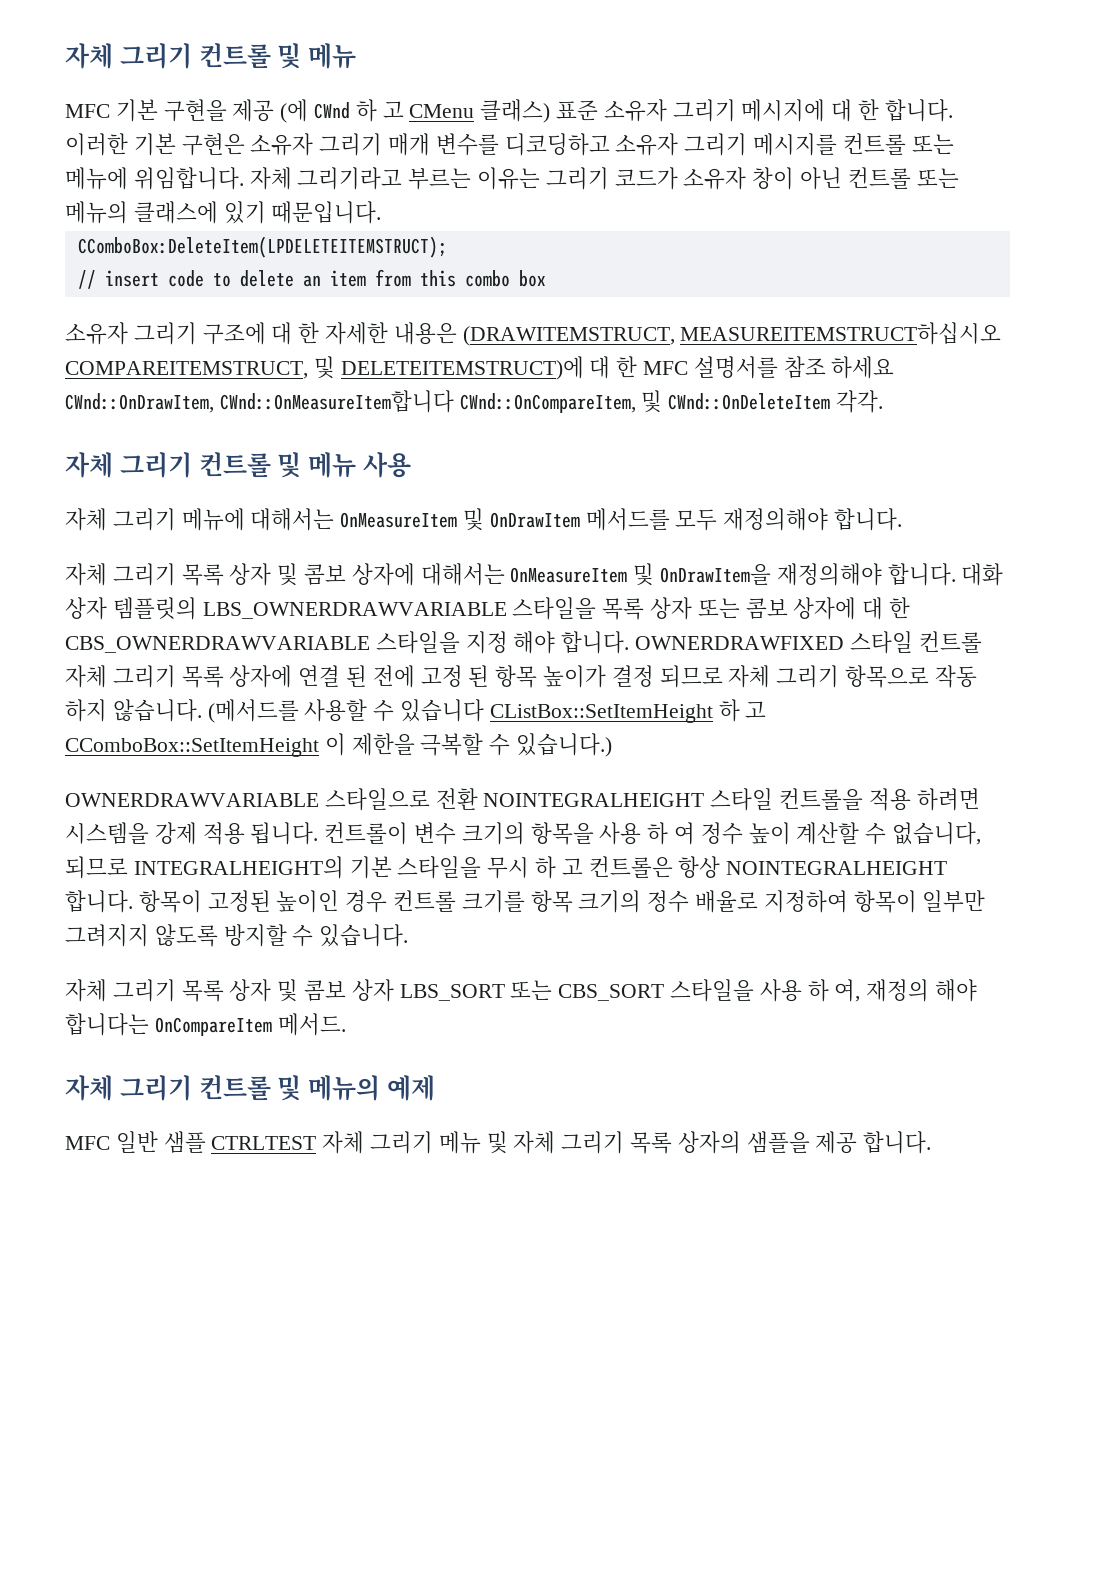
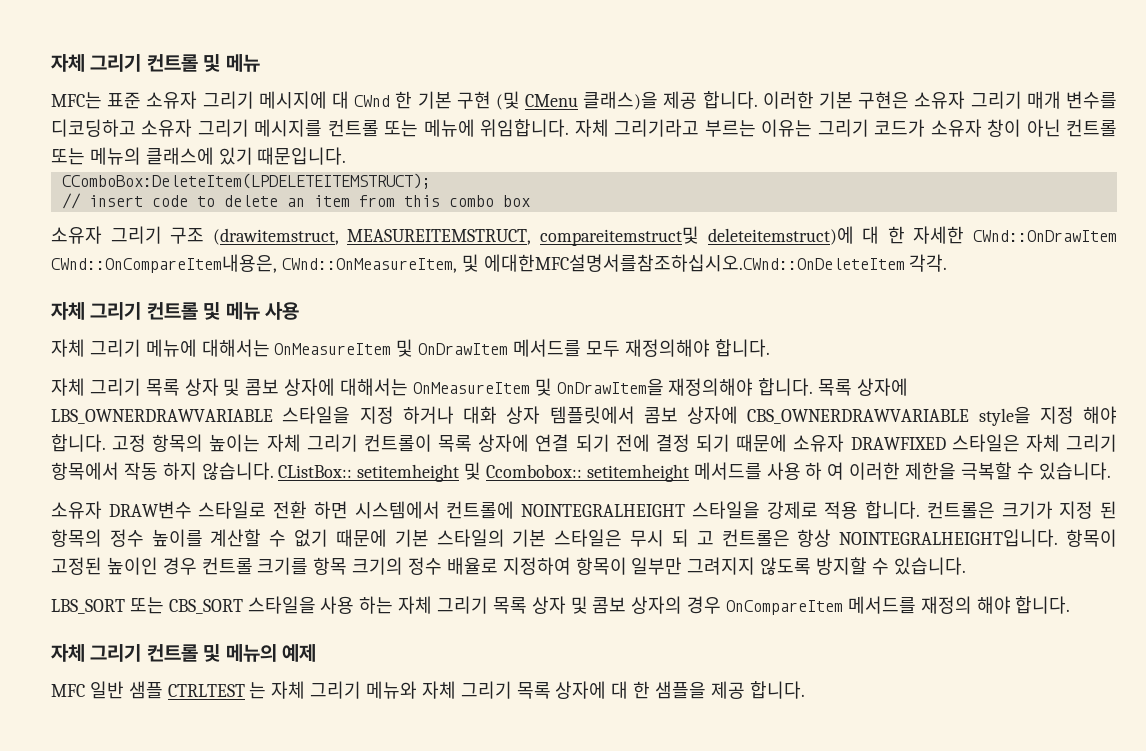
[65,99,551,123] MFC 기본 구현을 제공 (에 CWnd 하 고 CMenu 클래스) -> [51,92,102,109] MFC는
[858,99,880,121] 한 -> [354,91,698,110] CWnd 한 기본 구현 (및 CMenu 클래스)을 제공
[202,322,1002,346] [65,356,895,380] [65,390,831,413] 구조에 대 한 자세한 내용은 (DRAWITEMSTRUCT, MEASUREITEMSTRUCT하십시오 COMPAREITEMSTRUCT, 및 DELETEITEMSTRUCT)에 대 한 MFC 설명서를 참조 하세요 CWnd::OnDrawItem, CWnd::OnMeasureItem합니다 CWnd::OnCompareItem, 및 CWnd::OnDeleteItem -> [170,226,1117,246] [51,254,905,273] 구조 (drawitemstruct, MEASUREITEMSTRUCT, compareitemstruct및 deleteitemstruct)에 대 한 자세한 CWnd::OnDrawItem CWnd::OnCompareItem내용은, CWnd::OnMeasureItem, 및 에대한MFC설명서를참조하십시오.CWnd::OnDeleteItem
[961,563,1004,586] [65,597,911,620] [65,631,982,654] [65,665,176,688] 대화 상자 템플릿의 LBS_OWNERDRAWVARIABLE 스타일을 목록 상자 또는 콤보 상자에 대 한 CBS_OWNERDRAWVARIABLE 스타일을 지정 해야 합니다. OWNERDRAWFIXED 스타일 컨트롤 자체 그리기 -> [818,378,909,396] [51,406,1117,426] [51,434,432,452] 목록 상자에 LBS_OWNERDRAWVARIABLE 스타일을 지정 하거나 대화 상자 템플릿에서 콤보 상자에 CBS_OWNERDRAWVARIABLE style을 지정 해야 합니다. 고정 항목의 높이는 자체 그리기 컨트롤이
[346,665,930,688] 된 전에 고정 된 항목 높이가 결정 되므로 자체 그리기 항목으로 -> [575,434,1117,452] [51,462,119,480] 되기 전에 결정 되기 때문에 소유자 DRAWFIXED 스타일은 자체 그리기 항목에서
[207,699,767,723] [65,733,613,757] [65,788,980,811] [65,822,982,845] [65,856,557,879] (메서드를 사용할 수 있습니다 CListBox::SetItemHeight 하 고 CComboBox::SetItemHeight 이 제한을 극복할 수 있습니다.) // OWNERDRAWVARIABLE 스타일으로 전환 NOINTEGRALHEIGHT 스타일 컨트롤을 적용 하려면 시스템을 강제 적용 됩니다. 컨트롤이 변수 크기의 항목을 사용 하 여 정수 높이 계산할 수 없습니다, 되므로 INTEGRALHEIGHT의 기본 스타일을 무시 하 -> [278,462,1111,482] [51,501,1118,519] [51,529,689,547] CListBox:: setitemheight 및 Ccombobox:: setitemheight 메서드를 사용 하 여 이러한 제한을 극복할 수 있습니다. // 소유자 DRAW변수 스타일로 전환 하면 시스템에서 컨트롤에 NOINTEGRALHEIGHT 스타일을 강제로 적용 합니다. 컨트롤은 크기가 지정 된 항목의 정수 높이를 계산할 수 없기 때문에 기본 스타일의 기본 스타일은 무시 되
[726,861,948,875] [65,890,133,913] NOINTEGRALHEIGHT 합니다. -> [839,529,1059,547] NOINTEGRALHEIGHT입니다.
[65,979,978,1002] [65,1013,346,1036] 자체 그리기 목록 상자 및 콤보 상자 LBS_SORT 또는 CBS_SORT 스타일을 사용 하 여, 재정의 해야 합니다는 OnCompareItem 메서드. -> [51,596,1071,615] LBS_SORT 또는 CBS_SORT 스타일을 사용 하는 자체 그리기 목록 상자 및 콤보 상자의 경우 OnCompareItem 메서드를 재정의 해야 합니다.
[322,1131,741,1154] 자체 그리기 메뉴 및 자체 그리기 목록 상자의 -> [249,681,651,699] 는 자체 그리기 메뉴와 자체 그리기 목록 상자에 대 한

